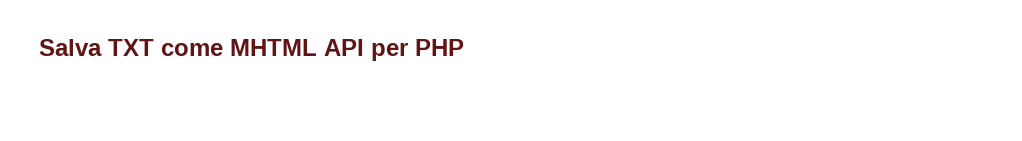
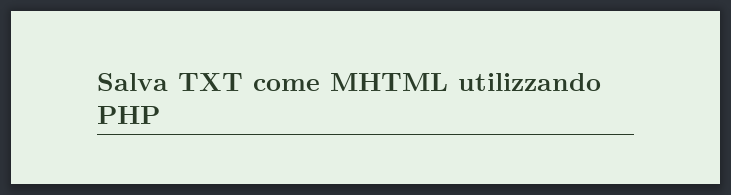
[324,39,408,61] API per -> [458,73,601,91] utilizzando

